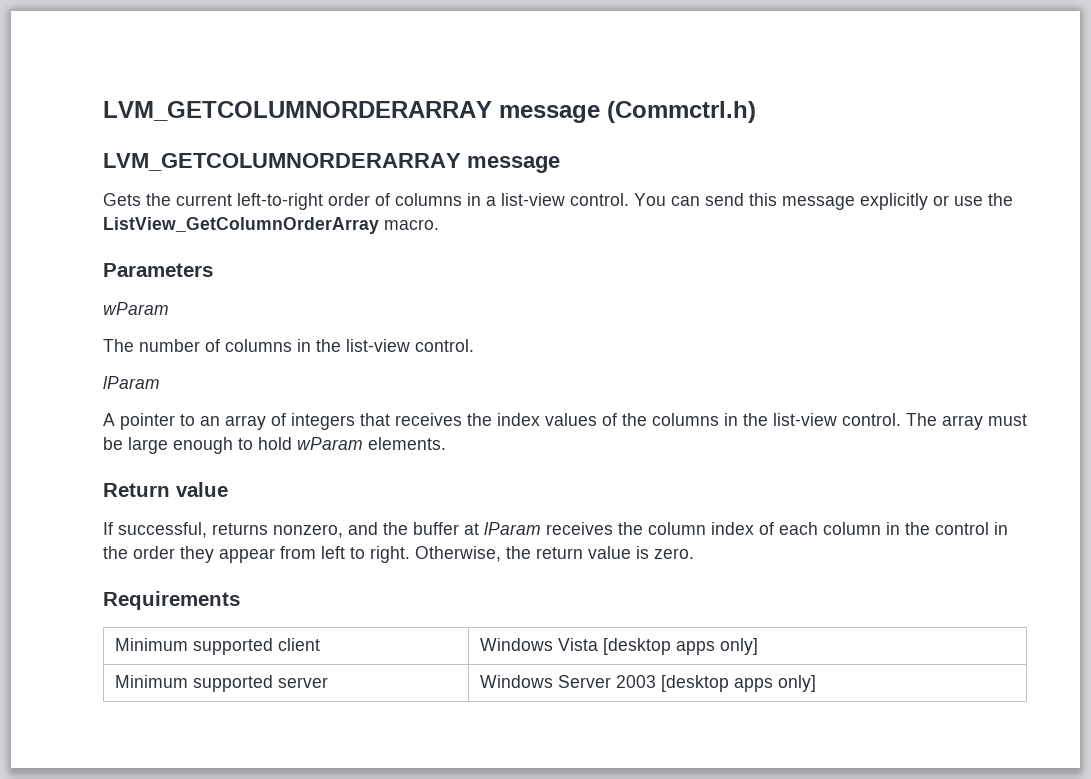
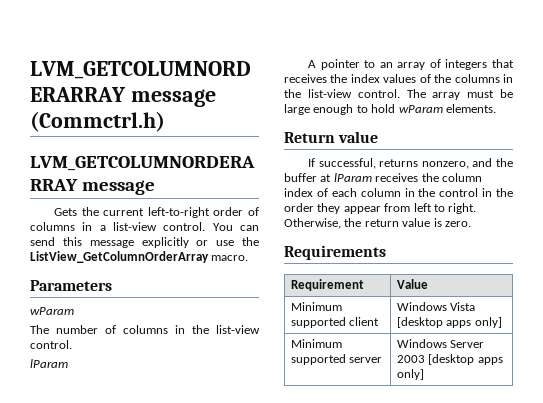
(240, 600) none -> [291,279,365,291] [397,279,429,289] // Requirement | Value

